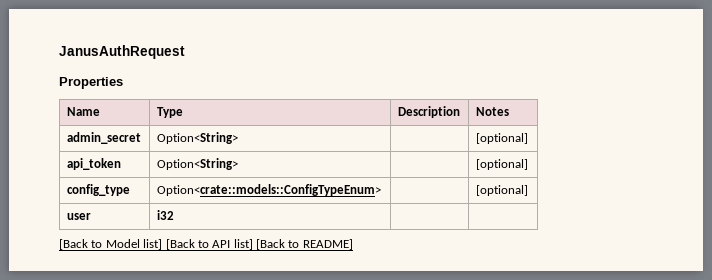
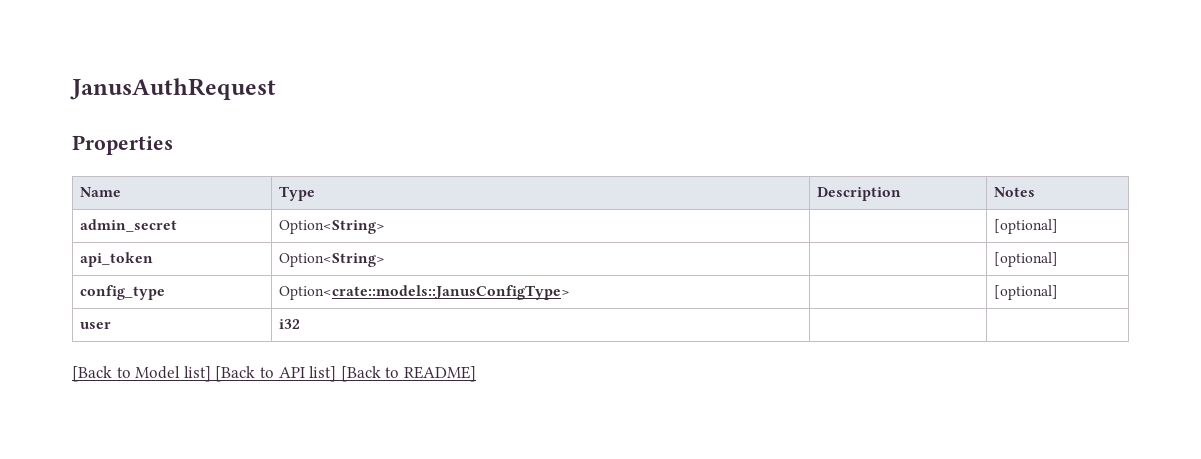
[156,184,381,196] Option<crate::models::ConfigTypeEnum> -> [279,285,571,300] Option<crate::models::JanusConfigType>

